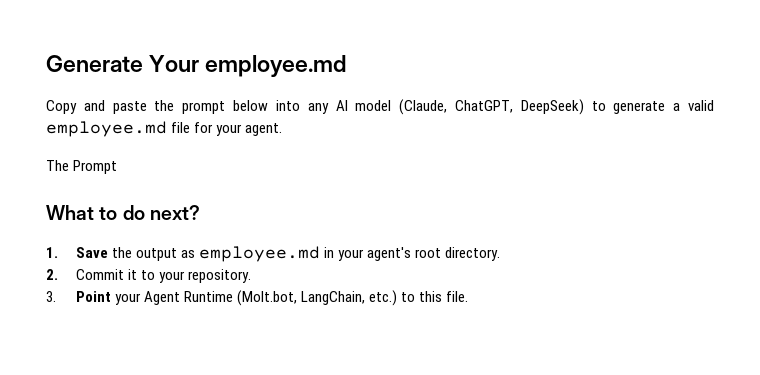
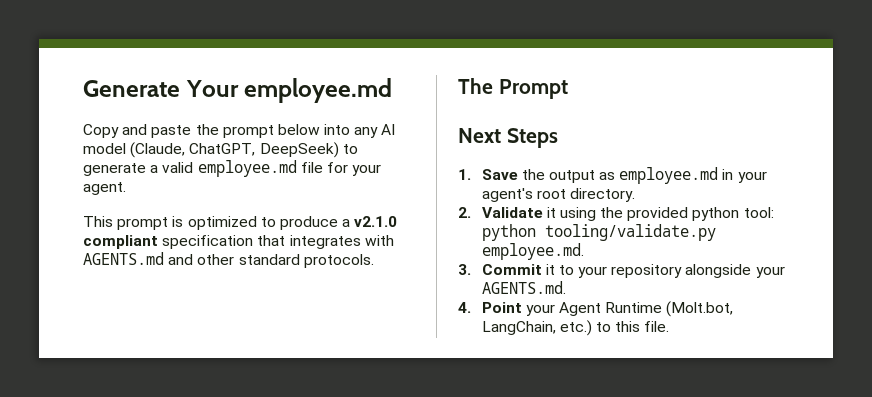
[46,160,118,174] [46,205,200,220] The Prompt // What to do next? -> [83,216,398,230] [83,235,394,249] [83,252,374,268] [458,78,568,99] [458,128,558,148] This prompt is optimized to produce a v2.1.0 compliant specification that integrates with AGENTS.md and other standard protocols. // The Prompt // Next Steps
[75,269,251,283] [46,291,56,302] Commit it to your repository. // 3. -> [481,207,774,221] [481,224,716,241] [481,243,584,260] [458,264,785,278] [481,281,566,294] [458,302,471,313] Validate it using the provided python tool: python tooling/validate.py employee.md. // 3. Commit it to your repository alongside your AGENTS.md. // 4.

